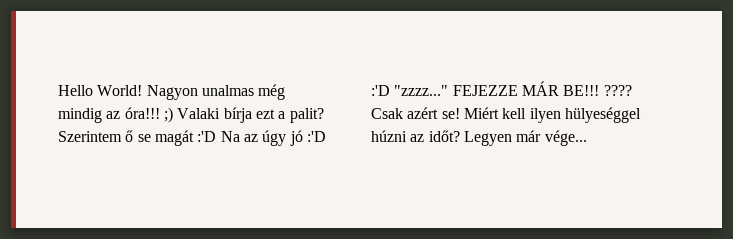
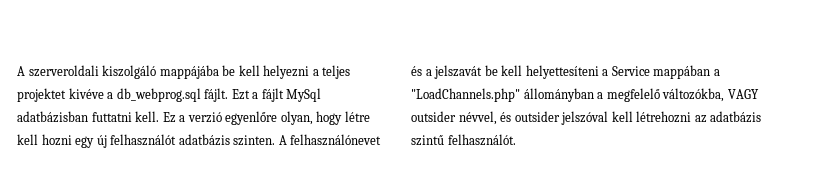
[58,84,286,100] [58,107,324,123] [58,130,326,146] [371,81,632,96] [371,107,641,123] [371,130,587,146] Hello World! Nagyon unalmas még mindig az óra!!! ;) Valaki bírja ezt a palit? Szerintem ő se magát :'D Na az úgy jó :'D :'D "zzzz..." FEJEZZE MÁR BE!!! ???? Csak azért se! Miért kell ilyen hülyeséggel húzni az időt? Legyen már vége... -> [17,65,351,79] [17,88,322,102] [17,111,370,125] [17,134,382,148] [411,65,720,79] [411,88,759,102] [411,111,762,125] [411,134,516,146] A szerveroldali kiszolgáló mappájába be kell helyezni a teljes projektet kivéve a db_webprog.sql fájlt. Ezt a fájlt MySql adatbázisban futtatni kell. Ez a verzió egyenlőre olyan, hogy létre kell hozni egy új felhasználót adatbázis szinten. A felhasználónevet és a jelszavát be kell helyettesíteni a Service mappában a "LoadChannels.php" állományban a megfelelő változókba, VAGY outsider névvel, és outsider jelszóval kell létrehozni az adatbázis szintű felhasználót.

